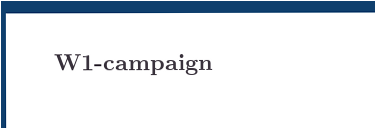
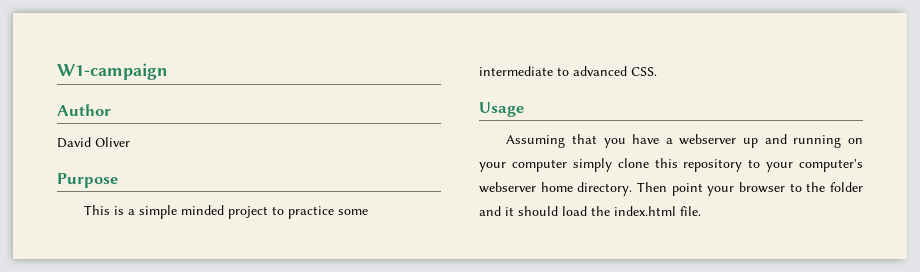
(214, 64) none -> [57,104,111,116] [57,137,130,148] [57,173,118,188] [84,205,369,219] [479,66,657,76] [479,102,524,117] [506,134,863,148] [479,158,863,172] [479,182,863,196] [479,206,701,216] // Author // David Oliver // Purpose // This is a simple minded project to practice some intermediate to advanced CSS. // Usage // Assuming that you have a webserver up and running on your computer simply clone this repository to your computer's webserver home directory. Then point your browser to the folder and it should load the index.html file.

